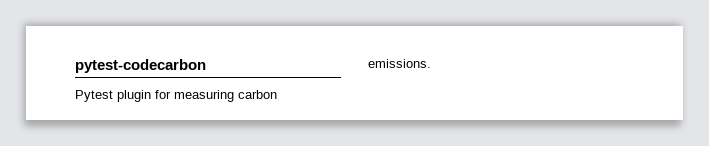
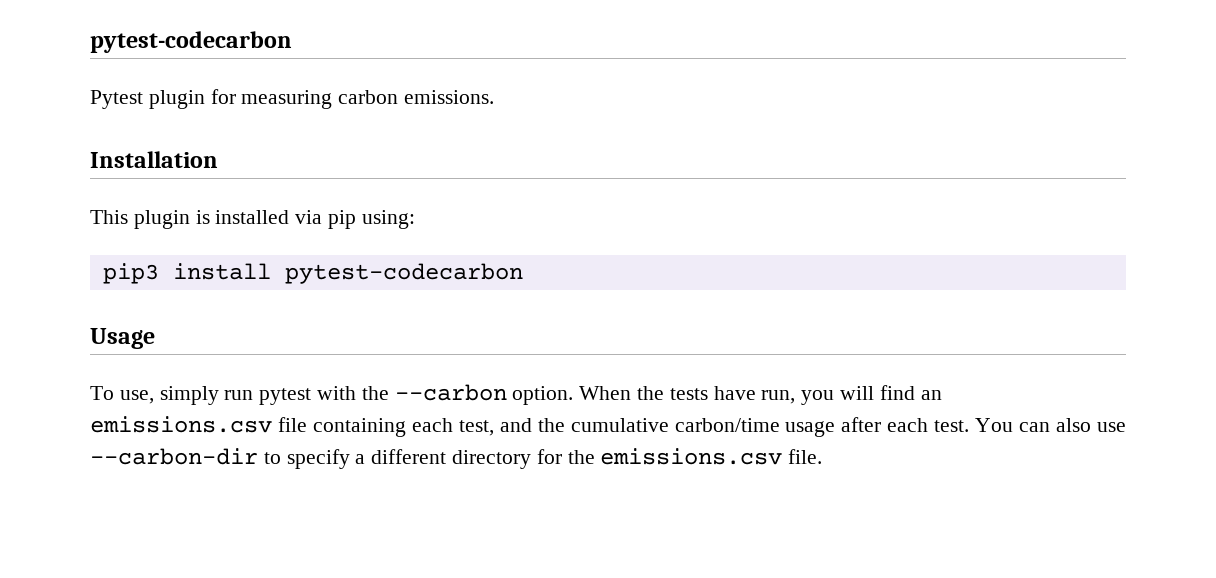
(431, 63) none -> [90,151,218,168] [90,210,415,229] [102,263,523,284] [90,328,155,349] [90,384,942,405] [90,416,1126,437] [90,448,823,469] // Installation // This plugin is installed via pip using: // pip3 install pytest-codecarbon // Usage // To use, simply run pytest with the --carbon option. When the tests have run, you will find an emissions.csv file containing each test, and the cumulative carbon/time usage after each test. You can also use --carbon-dir to specify a different directory for the emissions.csv file.

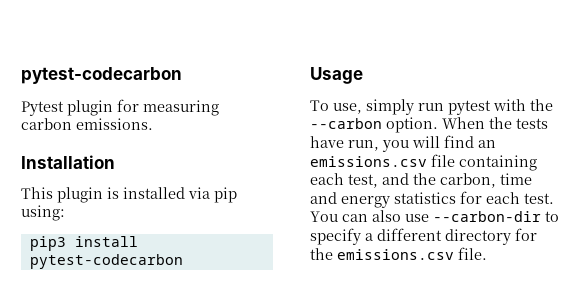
[570,417,882,437] cumulative carbon/time usage after -> [440,173,532,188] [310,191,482,208] carbon, time and energy statistics for

